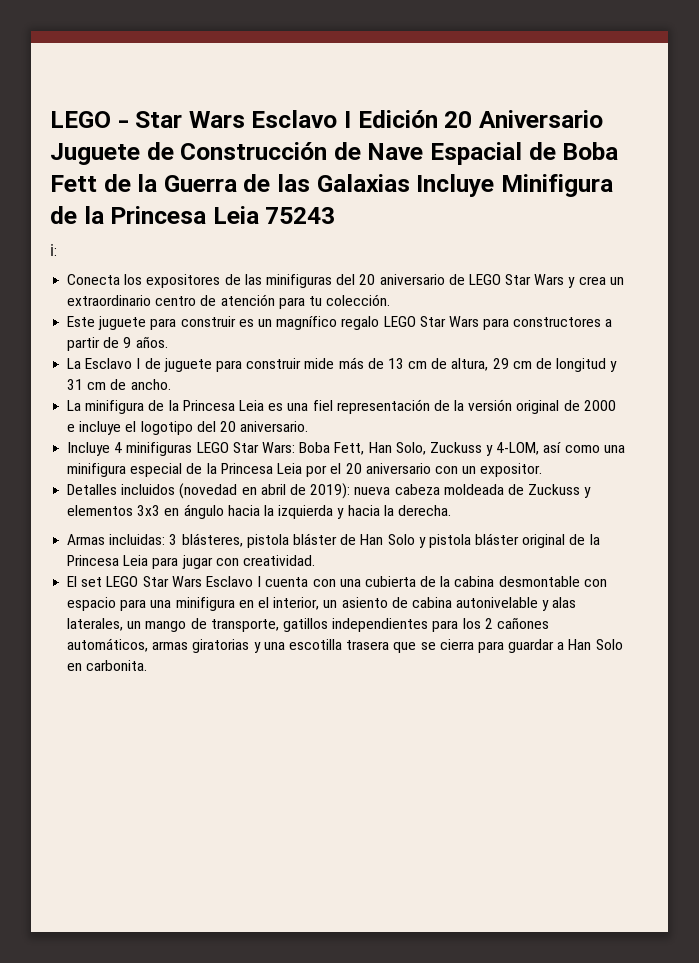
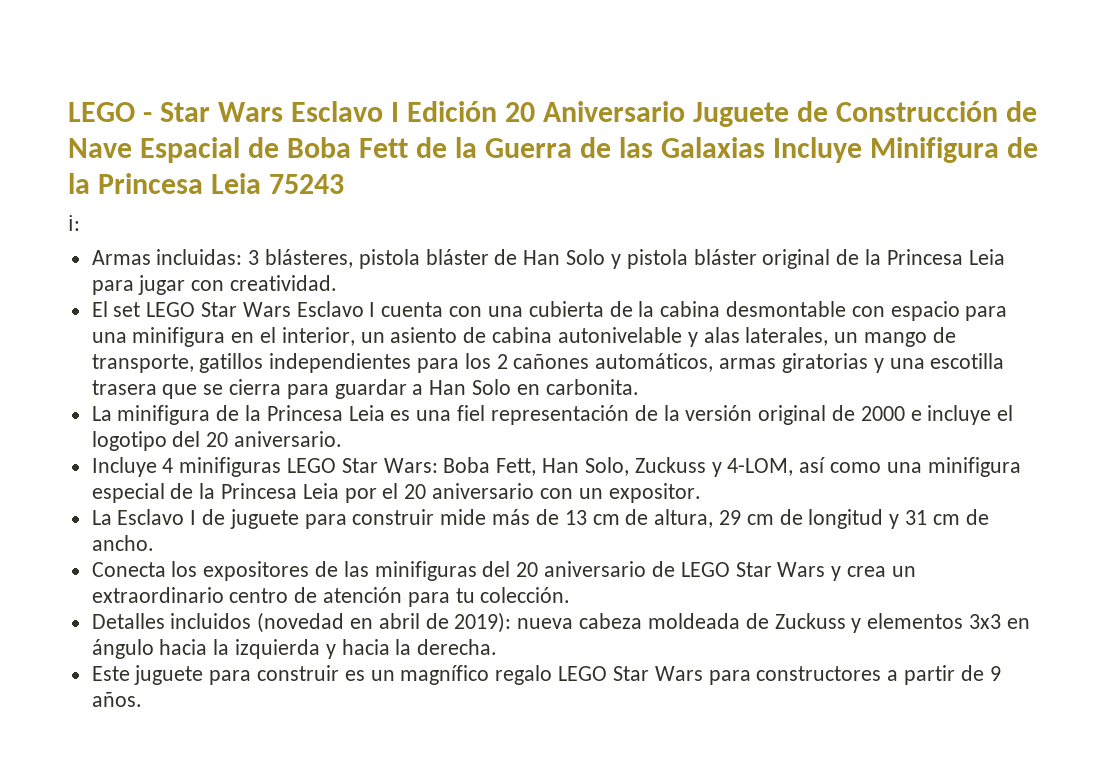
[67,274,624,288] [67,294,391,309] [67,316,613,330] [67,336,168,351] [67,357,618,372] [67,379,171,390] [67,399,616,414] [67,421,309,435] [67,442,625,456] [67,463,543,477] [67,483,592,499] [67,504,451,519] // Conecta los expositores de las minifiguras del 20 aniversario de LEGO Star Wars y crea un extraordinario centro de atención para tu colección. // Este juguete para construir es un magnífico regalo LEGO Star Wars para constructores a partir de 9 años. // La Esclavo I de juguete para construir mide más de 13 cm de altura, 29 cm de longitud y 31 cm de ancho. // La minifigura de la Princesa Leia es una fiel representación de la versión original de 2000 e incluye el logotipo del 20 aniversario. // Incluye 4 minifiguras LEGO Star Wars: Boba Fett, Han Solo, Zuckuss y 4-LOM, así como una minifigura especial de la Princesa Leia por el 20 aniversario con un expositor. // Detalles incluidos (novedad en abril de 2019): nueva cabeza moldeada de Zuckuss y elementos 3x3 en ángulo hacia la izquierda y hacia la derecha. -> (80, 223) none
(148, 665) none -> [91,405,1014,425] [91,431,343,451] [91,457,1021,477] [91,483,701,503] [91,509,989,529] [91,535,154,551] [91,561,916,581] [91,587,571,607] [91,612,1030,633] [91,639,498,659] [91,665,1001,685] [91,692,142,707] // La minifigura de la Princesa Leia es una fiel representación de la versión original de 2000 e incluye el logotipo del 20 aniversario. // Incluye 4 minifiguras LEGO Star Wars: Boba Fett, Han Solo, Zuckuss y 4-LOM, así como una minifigura especial de la Princesa Leia por el 20 aniversario con un expositor. // La Esclavo I de juguete para construir mide más de 13 cm de altura, 29 cm de longitud y 31 cm de ancho. // Conecta los expositores de las minifiguras del 20 aniversario de LEGO Star Wars y crea un extraordinario centro de atención para tu colección. // Detalles incluidos (novedad en abril de 2019): nueva cabeza moldeada de Zuckuss y elementos 3x3 en ángulo hacia la izquierda y hacia la derecha. // Este juguete para construir es un magnífico regalo LEGO Star Wars para constructores a partir de 9 años.

